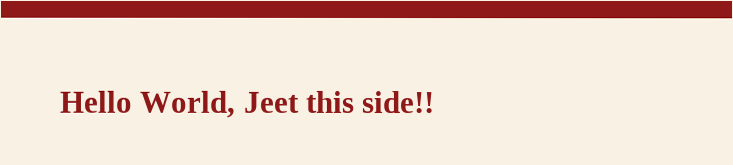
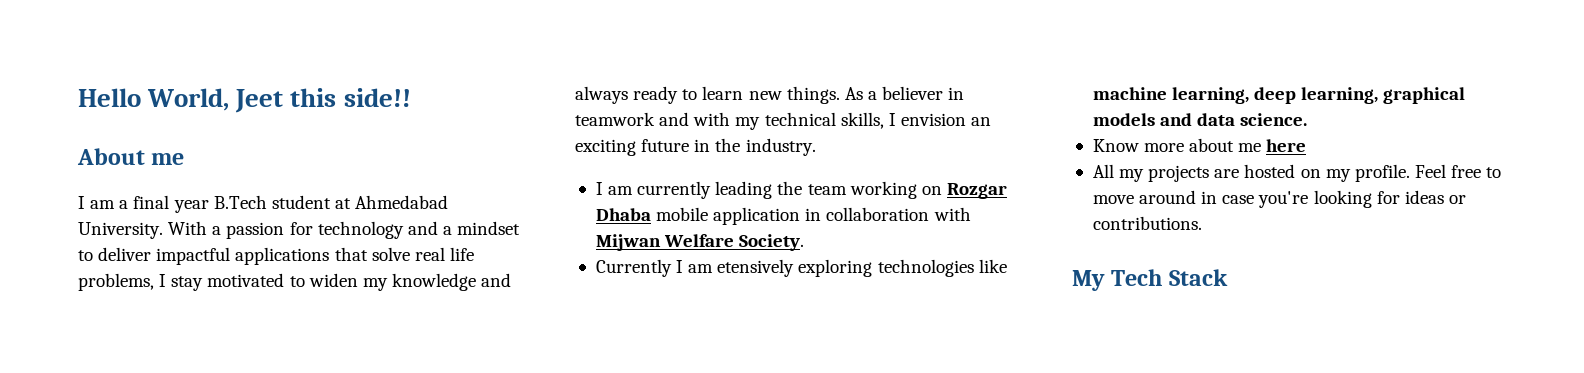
(435, 102) none -> [77,148,185,165] [78,195,449,213] [78,221,521,239] [78,247,474,265] [78,273,512,291] [575,86,965,104] [575,112,992,130] [575,138,816,156] [595,181,1007,199] [595,207,971,225] [595,234,805,251] [595,259,1007,277] [1092,87,1466,104] [1092,113,1308,126] [1092,138,1307,152] [1092,164,1502,182] [1092,190,1466,208] [1092,216,1202,230] [1072,269,1228,291] // About me // I am a final year B.Tech student at Ahmedabad University. With a passion for technology and a mindset to deliver impactful applications that solve real life problems, I stay motivated to widen my knowledge and always ready to learn new things. As a believer in teamwork and with my technical skills, I envision an exciting future in the industry. // I am currently leading the team working on Rozgar Dhaba mobile application in collaboration with Mijwan Welfare Society. // Currently I am etensively exploring technologies like machine learning, deep learning, graphical models and data science. // Know more about me here // All my projects are hosted on my profile. Feel free to move around in case you're looking for ideas or contributions. // My Tech Stack

